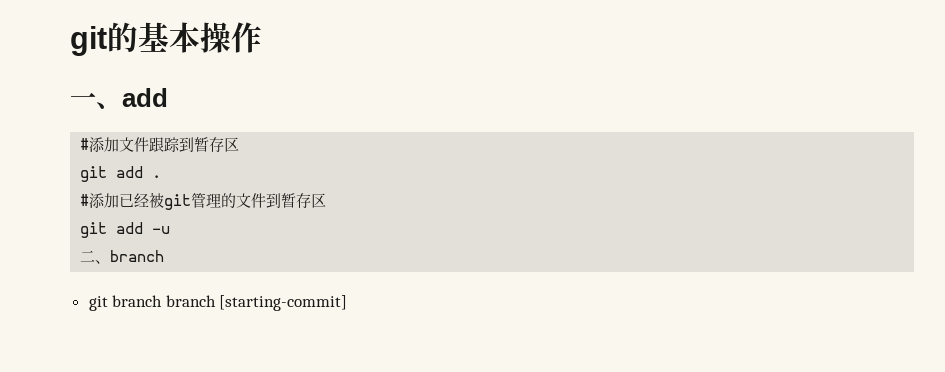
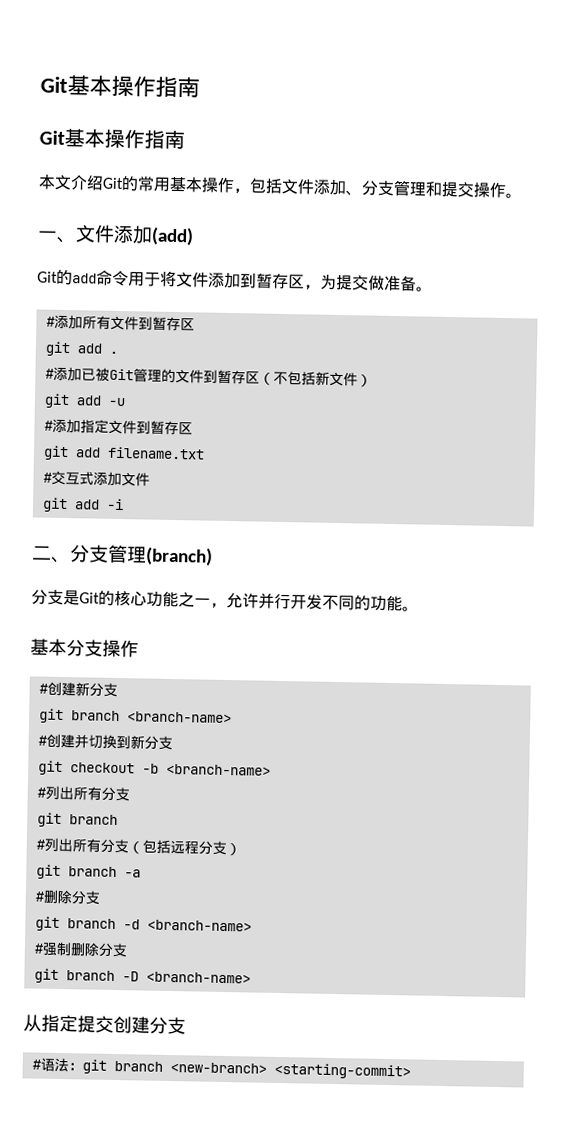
[70,22,262,56] [70,88,168,109] [80,137,181,152] git的基本操作 // 一、add // #添加文件跟踪 -> [40,74,200,98] [39,127,185,150] [38,174,522,199] [37,224,194,246] [37,269,433,292] [45,314,139,331] Git基本操作指南 // Git基本操作指南 // 本文介绍Git的常用基本操作，包括文件添加、分支管理和提交操作。 // 一、文件添加(add) // Git的add命令用于将文件添加到暂存区，为提交做准备。 // #添加所有文件
[134,192,192,210] 经被git -> [94,367,134,382] 被Git
(327, 200) none -> [258,371,372,388] （不包括新文件）
[80,250,165,264] [88,295,348,311] 二、branch // git branch branch [starting-commit] -> [43,418,193,436] [42,445,205,461] [42,470,150,487] [41,497,124,513] [32,544,213,566] [31,589,419,612] [30,638,139,658] [38,681,118,697] [38,708,232,724] [37,733,173,751] [37,760,271,776] [36,785,130,802] [36,812,118,827] [35,837,241,857] [35,864,141,879] [34,889,100,905] [34,916,252,932] [33,941,128,958] [33,968,251,984] [23,1014,186,1035] [31,1057,411,1080] #添加指定文件到暂存区 // git add filename.txt // #交互式添加文件 // git add -i // 二、分支管理(branch) // 分支是Git的核心功能之一，允许并行开发不同的功能。 // 基本分支操作 // #创建新分支 // git branch <branch-name> // #创建并切换到新分支 // git checkout -b <branch-name> // #列出所有分支 // git branch // #列出所有分支（包括远程分支） // git branch -a // #删除分支 // git branch -d <branch-name> // #强制删除分支 // git branch -D <branch-name> // 从指定提交创建分支 // #语法：git branch <new-branch> <starting-commit>

